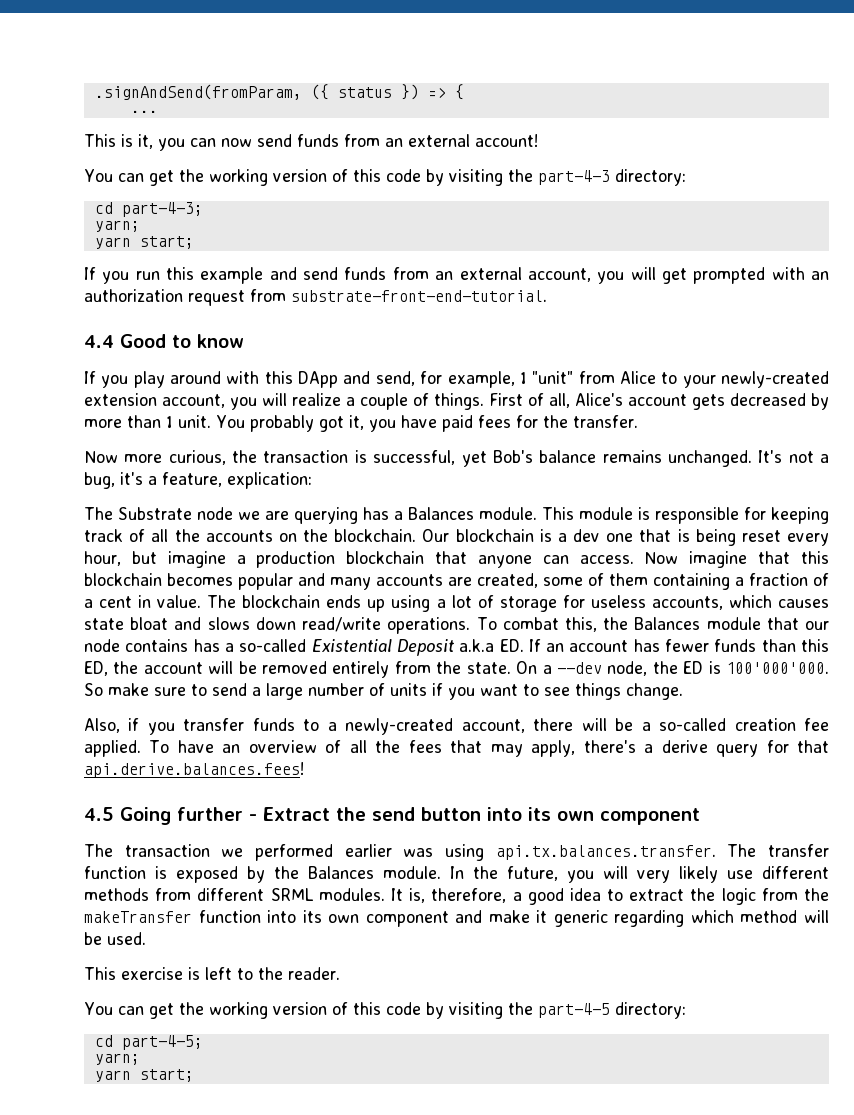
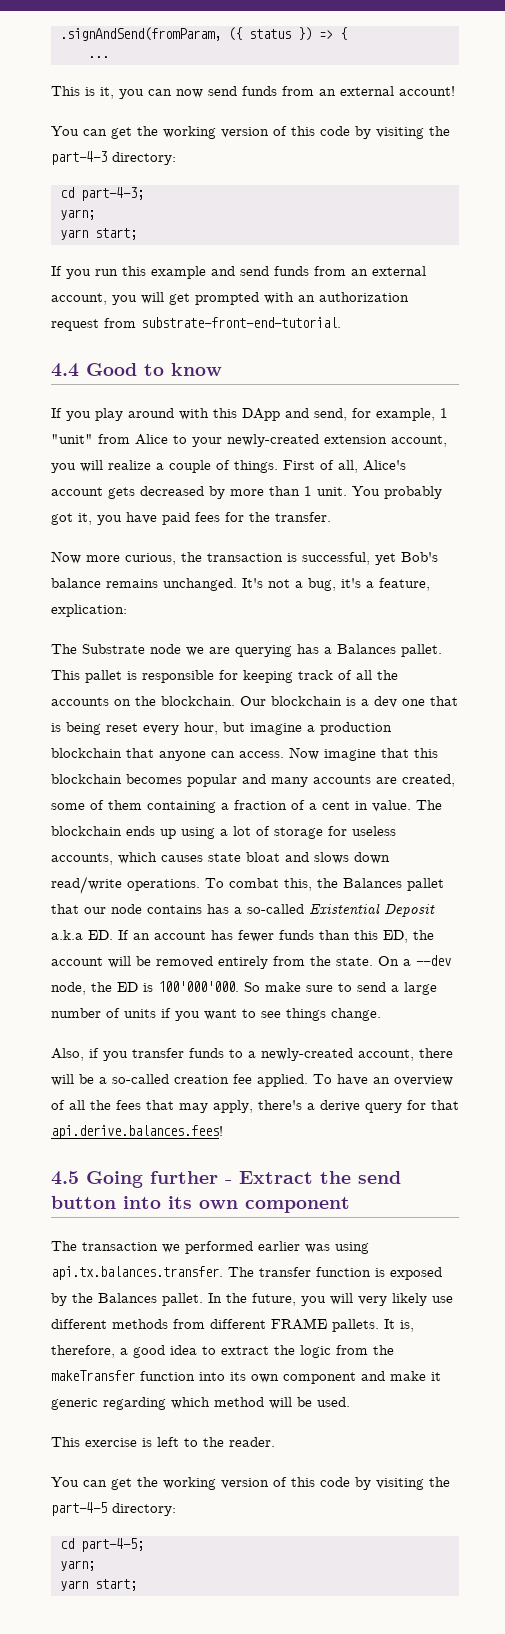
[479,507,633,520] module. This module -> [401,644,442,657] [51,670,122,683] pallet. This pallet
[706,617,761,630] module -> [407,878,444,891] pallet
[383,866,441,879] module. -> [162,1293,203,1306] pallet.
[270,888,385,901] SRML modules. -> [271,1318,379,1332] FRAME pallets.

